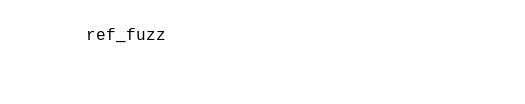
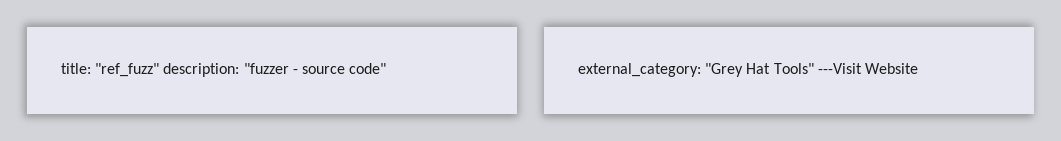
[86,28,166,43] ref_fuzz -> [61,63,918,77] title: "ref_fuzz" description: "fuzzer - source code" external_category: "Grey Hat Tools" ---Visit Website

